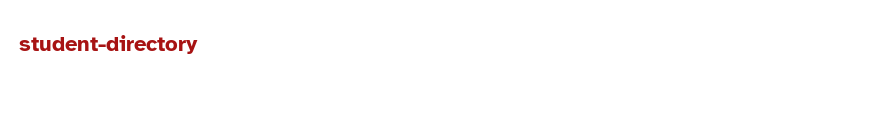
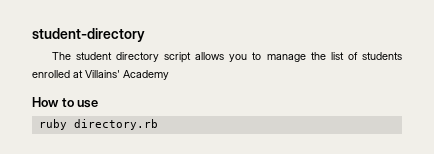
(198, 44) none -> [51,52,402,63] [32,70,169,80] [32,97,99,108] [38,119,158,130] // The student directory script allows you to manage the list of students enrolled at Villains' Academy // How to use // ruby directory.rb

